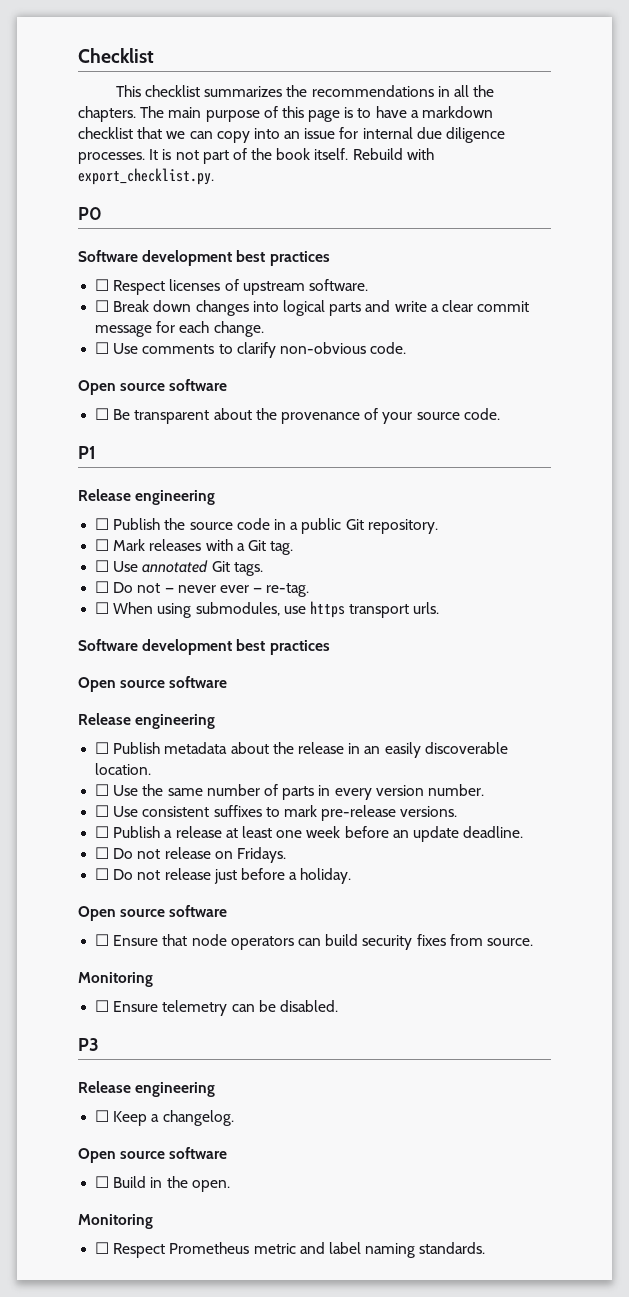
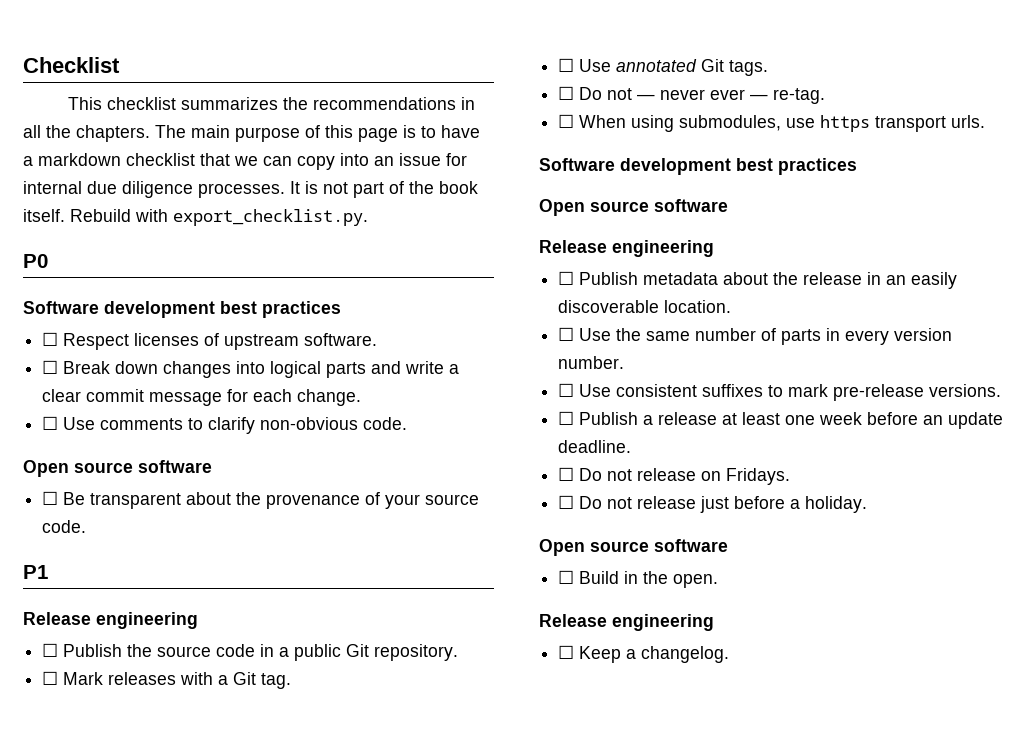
[113,934,533,950] [78,972,153,987] [95,1000,338,1016] [78,1038,99,1051] Ensure that node operators can build security fixes from source. // Monitoring // ☐ Ensure telemetry can be disabled. // P3 -> [579,571,719,588] Build in the open.
[78,1147,228,1163] [95,1176,230,1192] [78,1214,153,1229] [95,1242,486,1258] // Open source software // ☐ Build in the open. // Monitoring // ☐ Respect Prometheus metric and label naming standards. -> (730, 654) none

